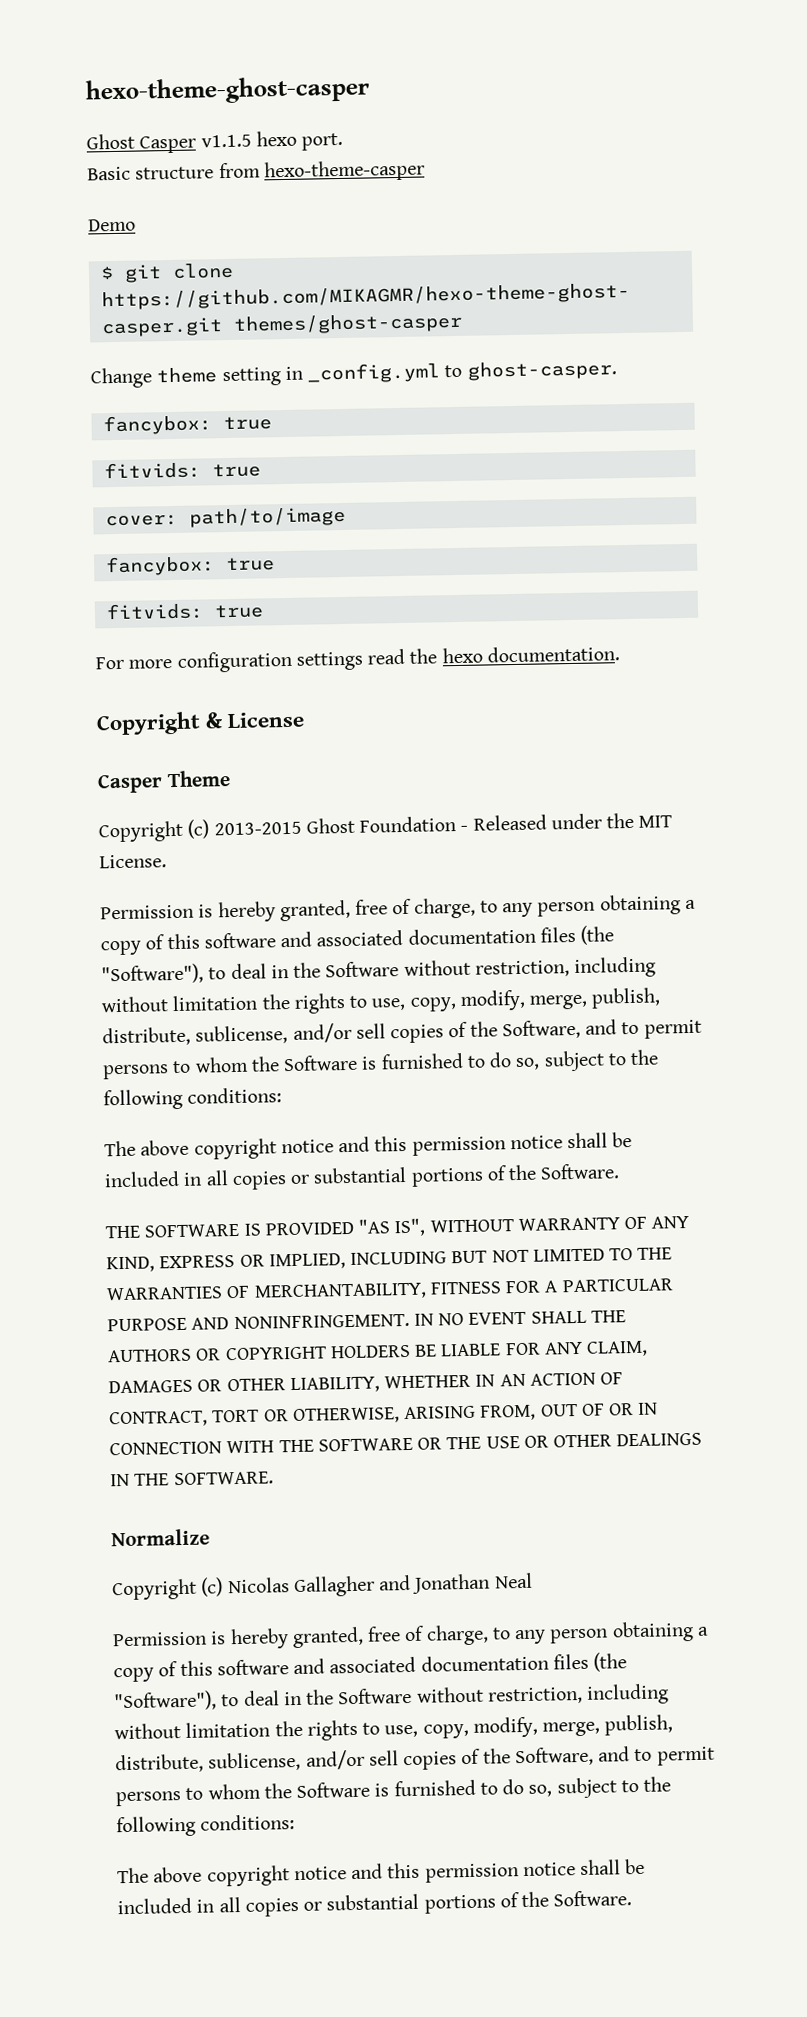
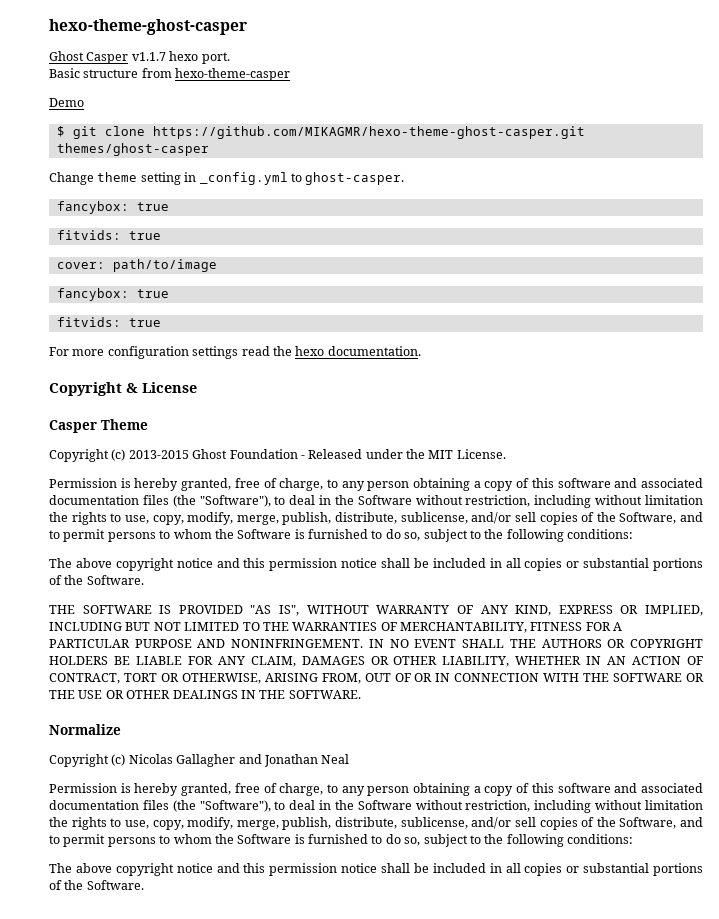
[200,134,252,148] v1.1.5 -> [131,52,166,61] v1.1.7

